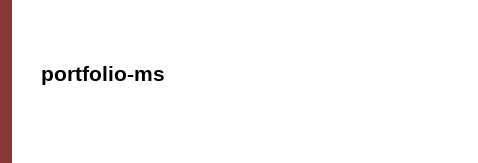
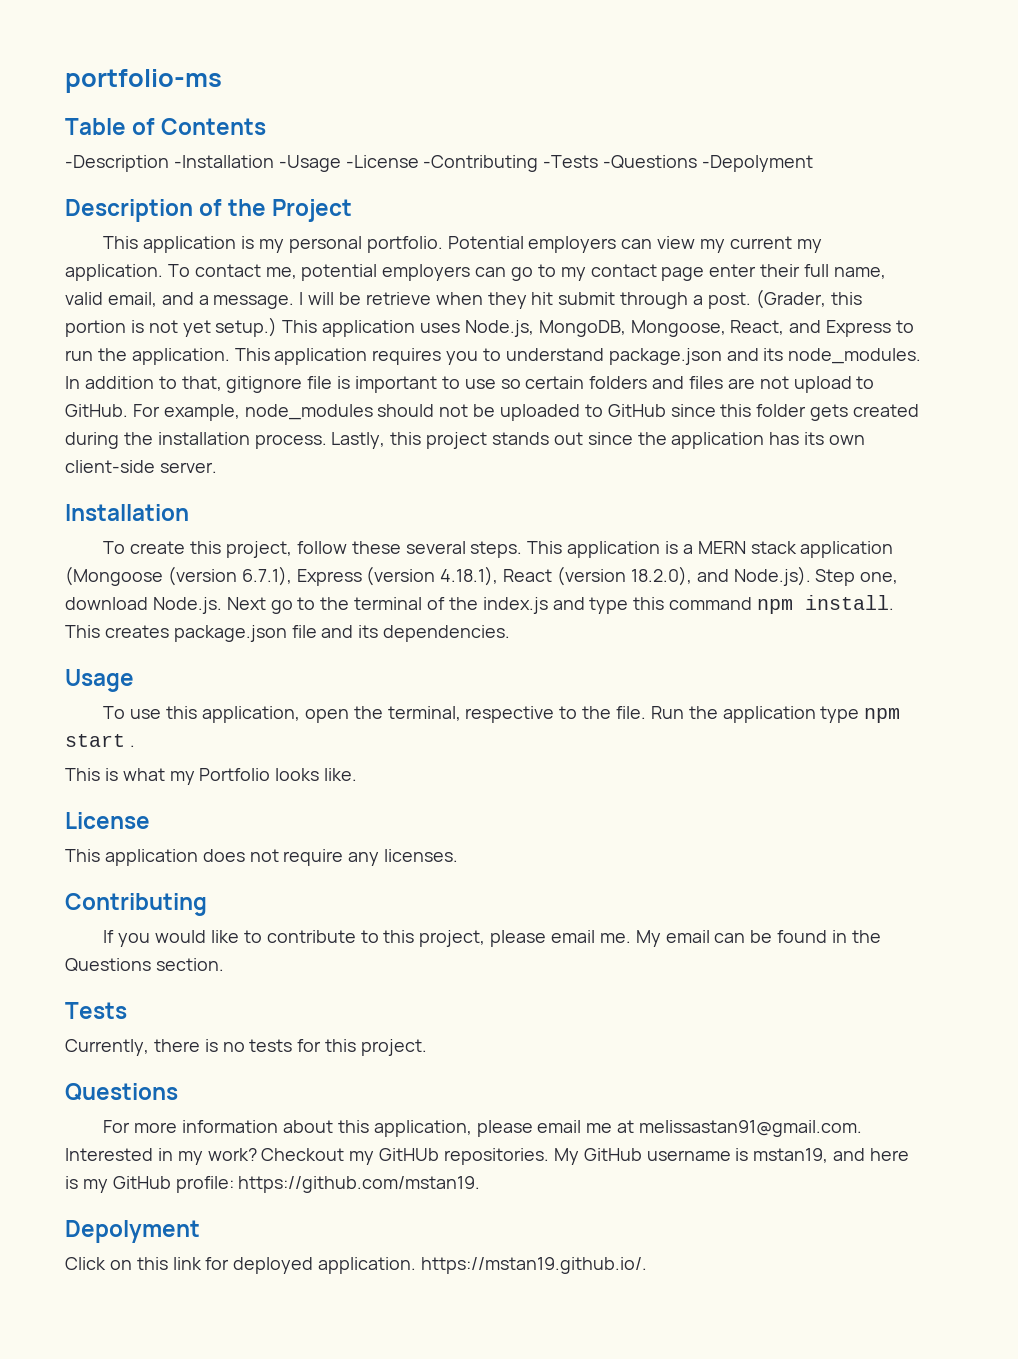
(165, 75) none -> [65,118,267,135] [65,155,814,172] [65,199,353,222] [103,236,822,253] [65,264,886,281] [65,289,862,309] [65,317,915,337] [65,348,922,365] [65,376,875,393] [65,404,920,421] [65,432,866,449] [65,460,217,473] [65,504,189,521] [103,541,894,558] [65,566,899,586] [65,595,895,614] [65,625,511,642] [65,669,134,692] [103,706,901,723] [65,734,135,747] [65,768,358,785] [65,812,150,829] [65,849,459,866] [65,893,207,916] [103,930,881,947] [65,958,224,972] [65,1002,127,1019] [65,1039,428,1056] [65,1083,178,1101] [103,1120,862,1137] [65,1148,910,1165] [65,1176,481,1193] [65,1220,200,1243] [65,1257,648,1274] // Table of Contents // -Description -Installation -Usage -License -Contributing -Tests -Questions -Depolyment // Description of the Project // This application is my personal portfolio. Potential employers can view my current my application. To contact me, potential employers can go to my contact page enter their full name, valid email, and a message. I will be retrieve when they hit submit through a post. (Grader, this portion is not yet setup.) This application uses Node.js, MongoDB, Mongoose, React, and Express to run the application. This application requires you to understand package.json and its node_modules. In addition to that, gitignore file is important to use so certain folders and files are not upload to GitHub. For example, node_modules should not be uploaded to GitHub since this folder gets created during the installation process. Lastly, this project stands out since the application has its own client-side server. // Installation // To create this project, follow these several steps. This application is a MERN stack application (Mongoose (version 6.7.1), Express (version 4.18.1), React (version 18.2.0), and Node.js). Step one, download Node.js. Next go to the terminal of the index.js and type this command npm install. This creates package.json file and its dependencies. // Usage // To use this application, open the terminal, respective to the file. Run the application type npm start . // This is what my Portfolio looks like. // License // This application does not require any licenses. // Contributing // If you would like to contribute to this project, please email me. My email can be found in the Questions section. // Tests // Currently, there is no tests for this project. // Questions // For more information about this application, please email me at melissastan91@gmail.com. Interested in my work? Checkout my GitHUb repositories. My GitHub username is mstan19, and here is my GitHub profile: https://github.com/mstan19. // Depolyment // Click on this link for deployed application. https://mstan19.github.io/.

